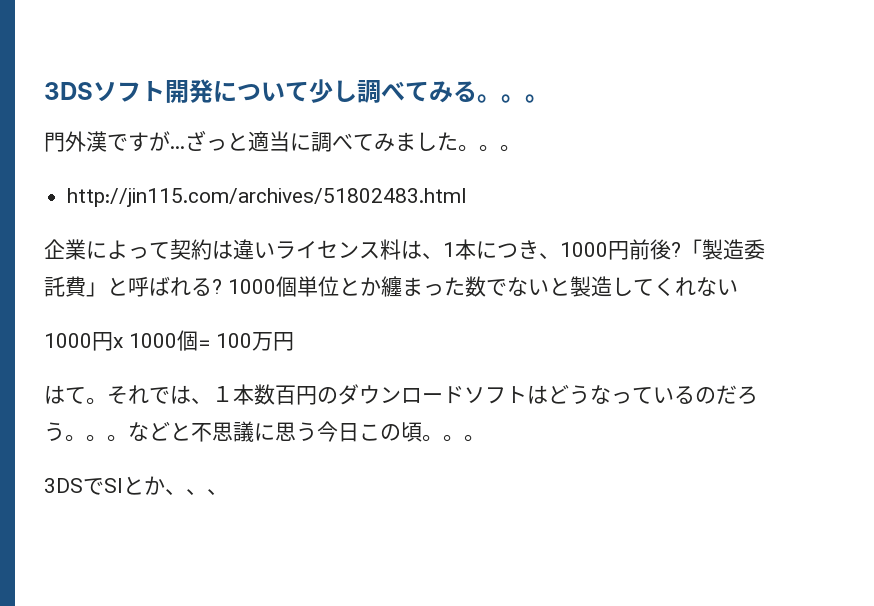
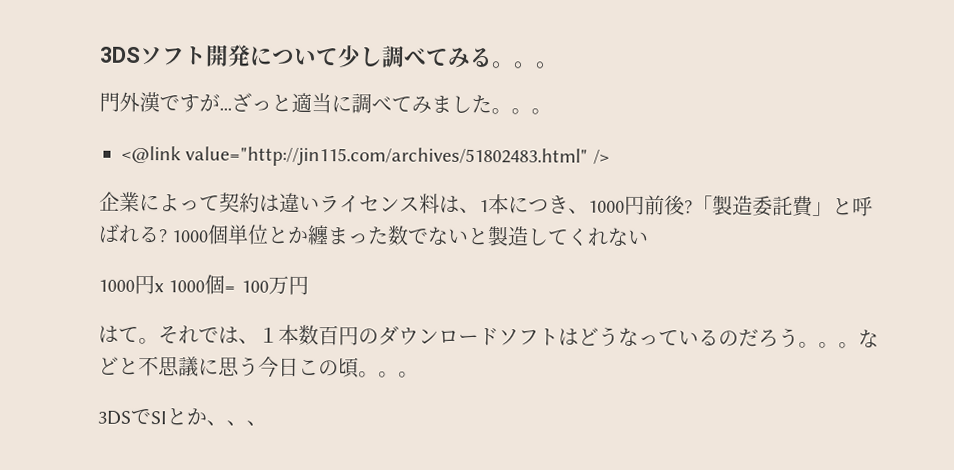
[67,188,468,207] http://jin115.com/archives/51802483.html -> [121,145,610,168] <@link value="http://jin115.com/archives/51802483.html" />

